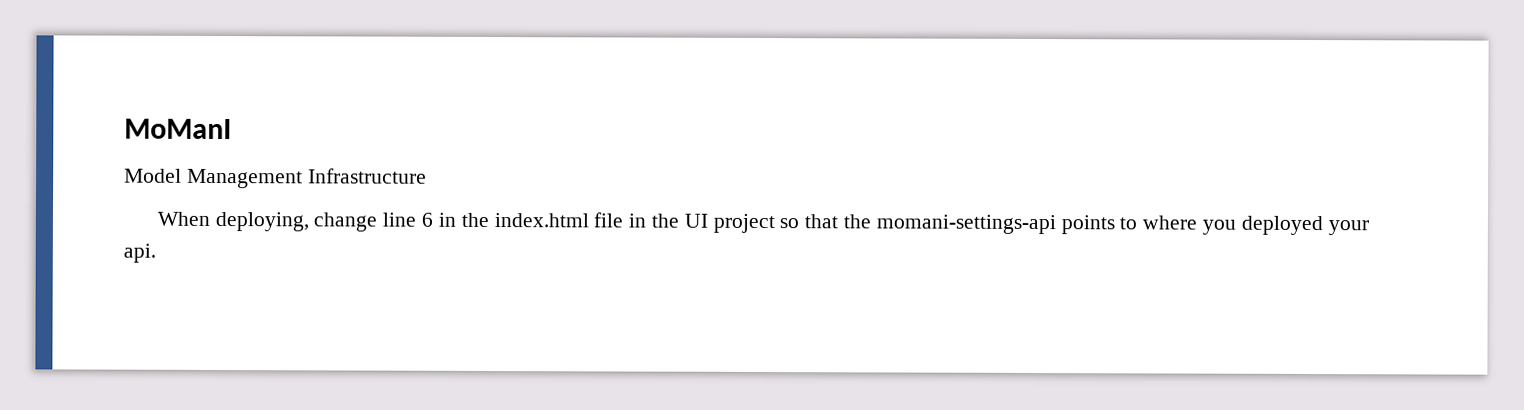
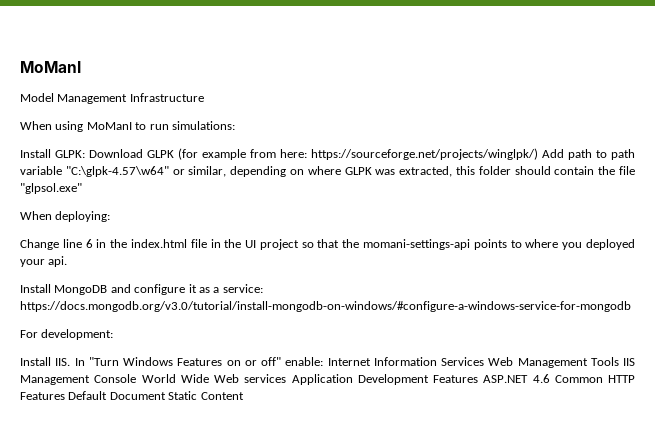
[214,211,378,232] deploying, change -> [55,121,235,132] [20,148,635,160] [20,166,635,177] [20,183,82,194] [20,211,111,222] [20,239,59,250] using MoManI to run simulations: // Install GLPK: Download GLPK (for example from here: https://sourceforge.net/projects/winglpk/) Add path to path variable "C:\glpk-4.57\w64" or similar, depending on where GLPK was extracted, this folder should contain the file "glpsol.exe" // When deploying: // Change
(156, 253) none -> [20,284,263,295] [20,301,631,312] [20,329,114,340] [20,357,635,368] [20,374,635,385] [20,391,244,400] // Install MongoDB and configure it as a service: https://docs.mongodb.org/v3.0/tutorial/install-mongodb-on-windows/#configure-a-windows-service-for-mongodb // For development: // Install IIS. In "Turn Windows Features on or off" enable: Internet Information Services Web Management Tools IIS Management Console World Wide Web services Application Development Features ASP.NET 4.6 Common HTTP Features Default Document Static Content

